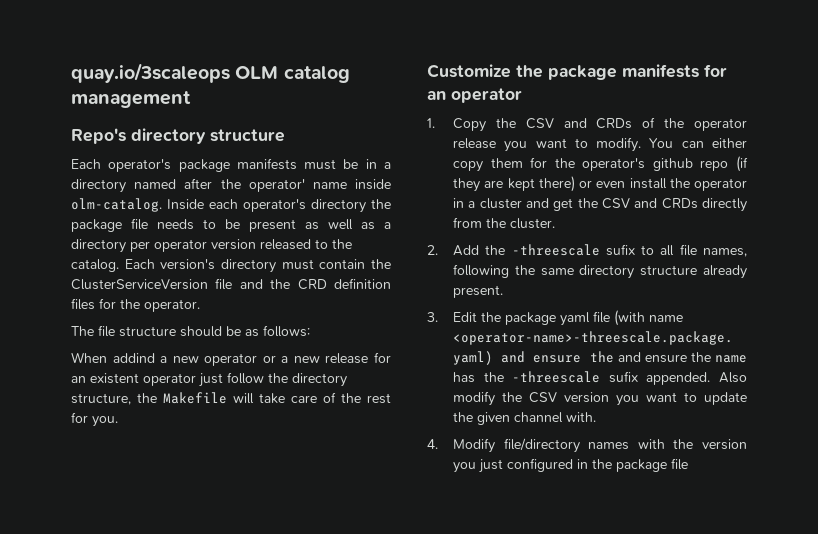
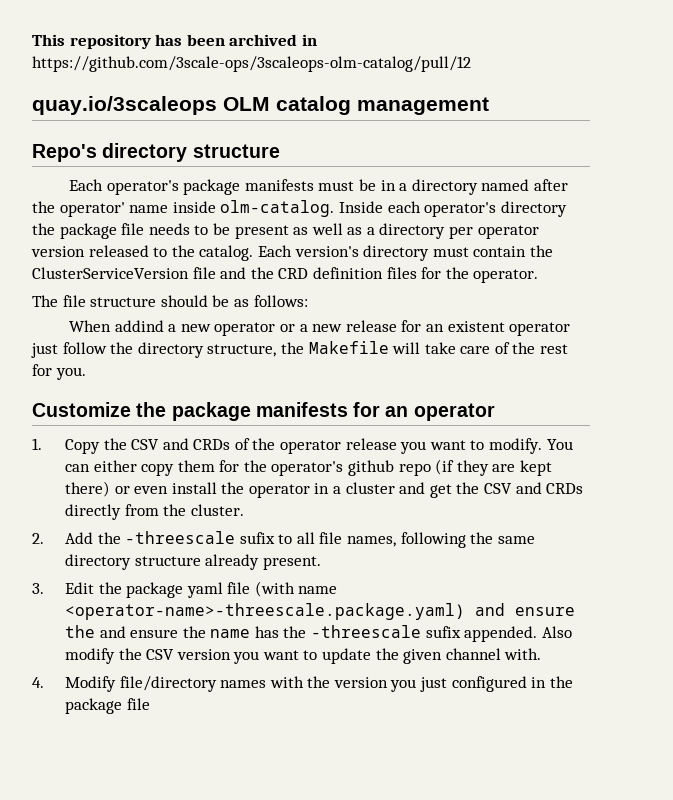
(71, 73) none -> [32,34,317,49] [32,56,471,72] This repository has been archived in https://github.com/3scale-ops/3scaleops-olm-catalog/pull/12 //

